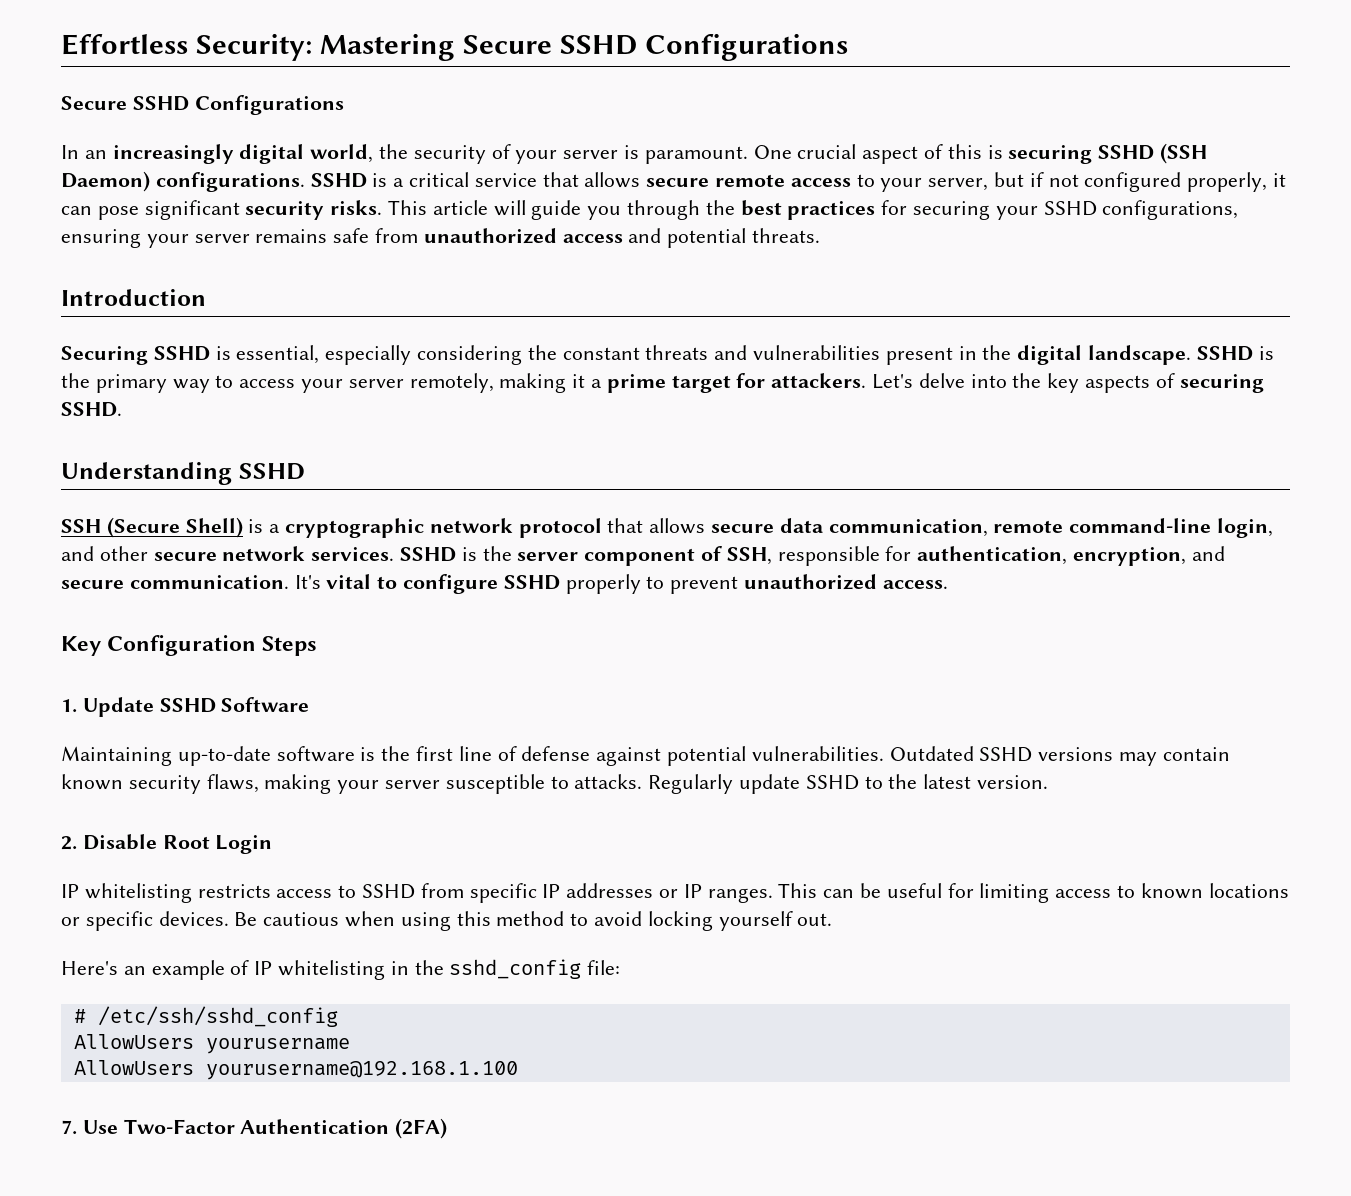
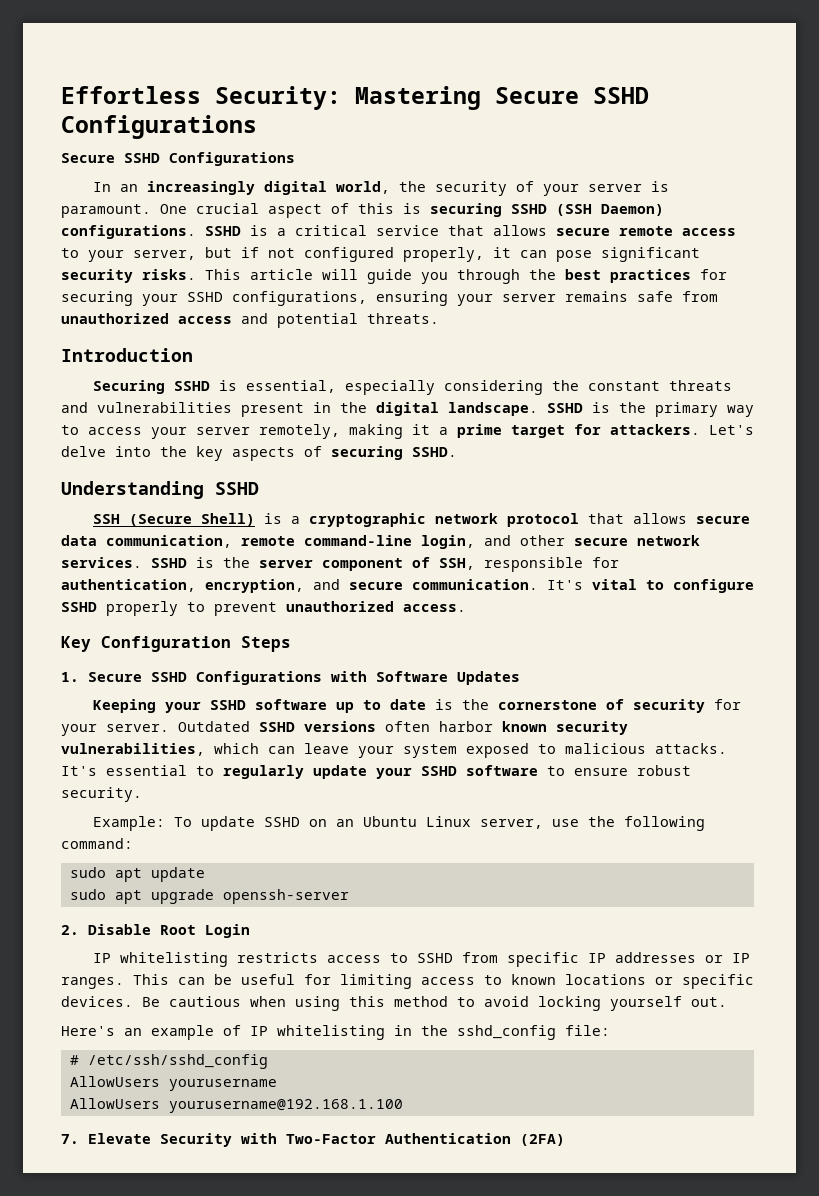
[82,697,310,717] [61,746,1230,766] [61,774,1049,794] Update SSHD Software // Maintaining up-to-date software is the first line of defense against potential vulnerabilities. Outdated SSHD versions may contain known security flaws, making your server susceptible to attacks. Regularly update SSHD to the latest version. -> [88,671,520,685] [93,699,742,713] [61,721,628,736] [61,743,727,758] [61,765,691,779] [61,787,142,802] [93,816,706,831] [61,838,133,849] [69,867,205,882] [69,889,349,904] Secure SSHD Configurations with Software Updates // Keeping your SSHD software up to date is the cornerstone of security for your server. Outdated SSHD versions often harbor known security vulnerabilities, which can leave your system exposed to malicious attacks. It's essential to regularly update your SSHD software to ensure robust security. // Example: To update SSHD on an Ubuntu Linux server, use the following command: // sudo apt update // sudo apt upgrade openssh-server
[82,1120,118,1134] Use -> [88,1133,277,1147] Elevate Security with

